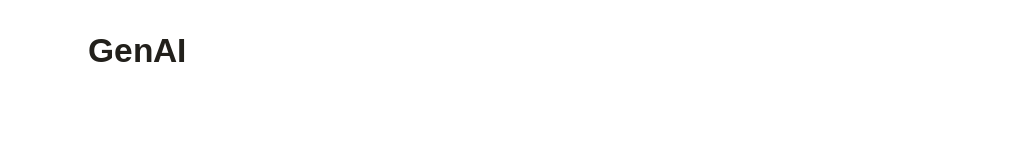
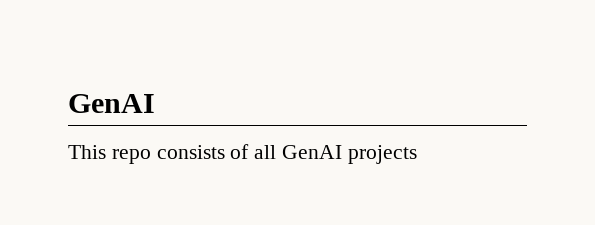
[88,39,186,62] GenAI -> [68,94,155,113] [68,144,417,164] GenAI // This repo consists of all GenAI projects

